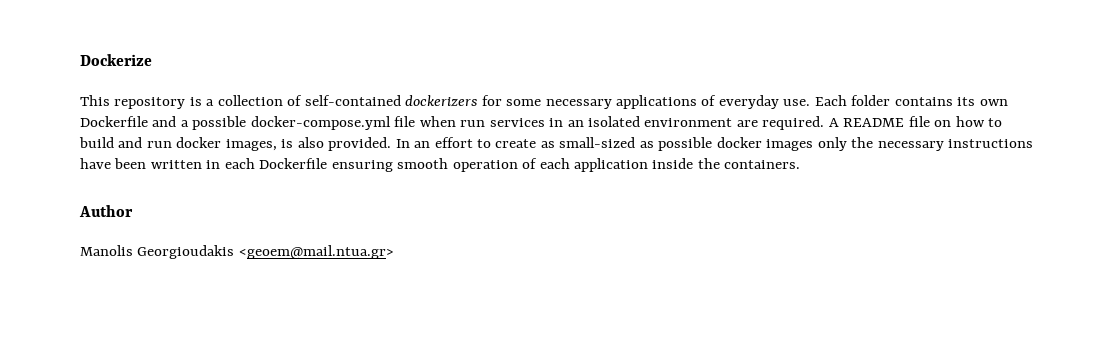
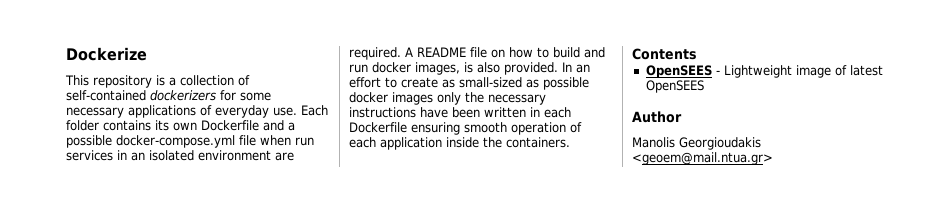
(801, 164) none -> [632,48,697,60] [645,65,883,78] [645,80,704,93] // Contents // OpenSEES - Lightweight image of latest OpenSEES

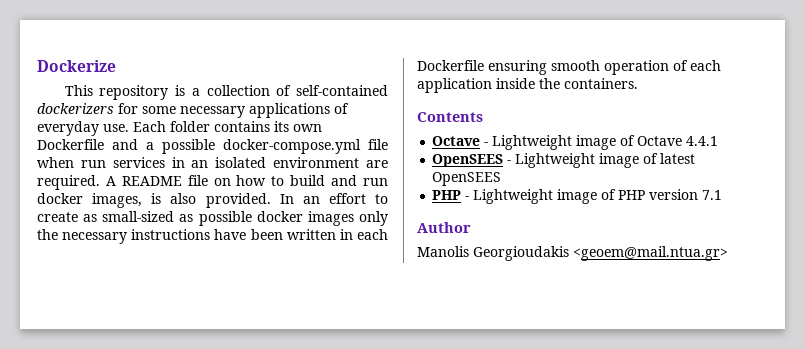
(697, 54) none -> [432,135,719,150] // Octave - Lightweight image of Octave 4.4.1
(704, 86) none -> [432,189,723,204] // PHP - Lightweight image of PHP version 7.1

